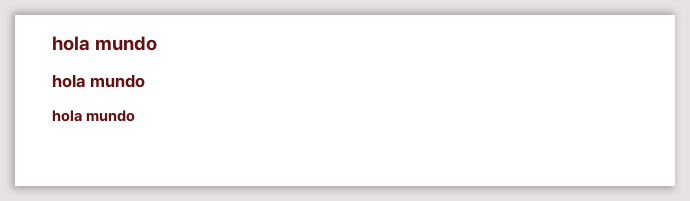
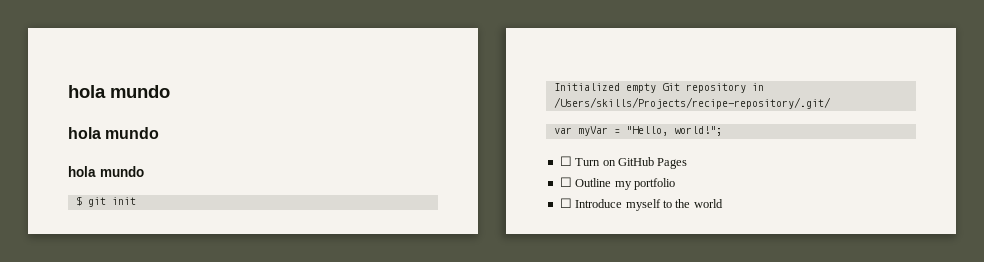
(136, 116) none -> [75,196,136,207] [553,83,764,93] [553,97,831,109] [553,126,722,136] [559,156,688,169] [559,177,675,190] [559,198,723,211] // $ git init // Initialized empty Git repository in /Users/skills/Projects/recipe-repository/.git/ // var myVar = "Hello, world!"; // ☐ Turn on GitHub Pages // ☐ Outline my portfolio // ☐ Introduce myself to the world

